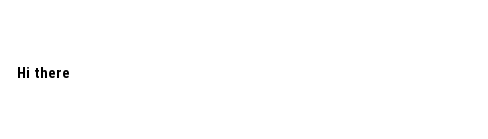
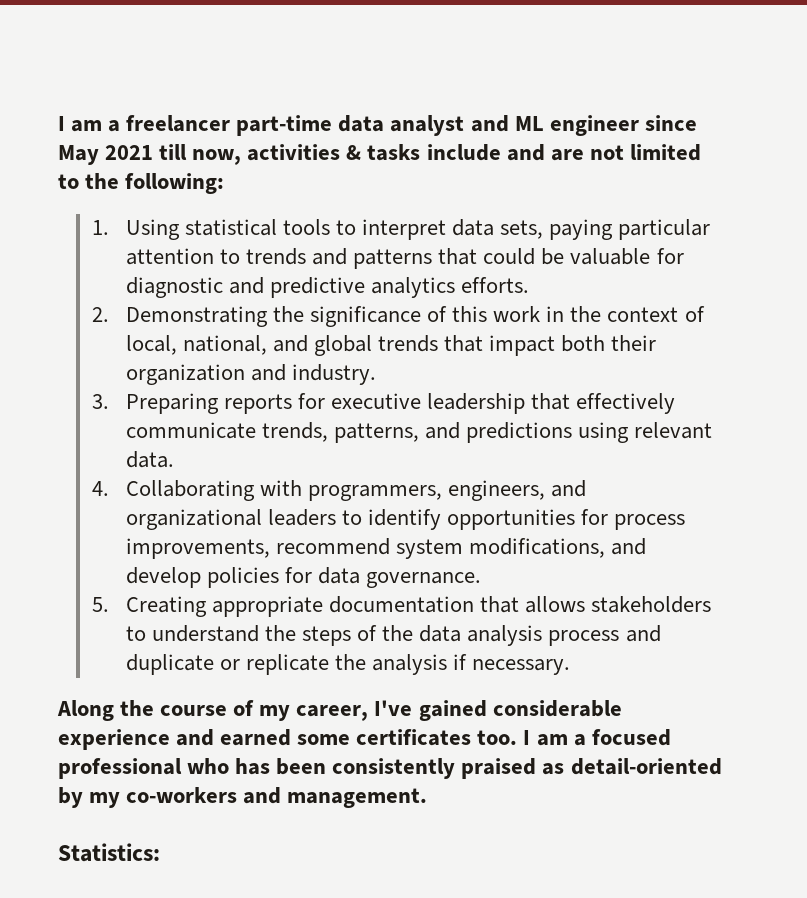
[17,67,70,78] Hi there -> [58,115,697,136] [58,144,701,165] [58,173,225,194] [91,219,711,240] [125,248,684,269] [125,277,530,298] [91,306,705,327] [125,335,657,356] [125,364,377,385] [91,393,676,414] [125,422,713,443] [125,451,174,468] [91,480,587,501] [125,509,686,530] [125,538,647,559] [125,567,482,588] [91,596,712,617] [125,625,661,646] [125,654,571,675] [57,700,622,721] [58,729,671,750] [58,758,722,779] [58,787,428,808] [58,843,160,862] I am a freelancer part-time data analyst and ML engineer since May 2021 till now, activities & tasks include and are not limited to the following: // 1. Using statistical tools to interpret data sets, paying particular attention to trends and patterns that could be valuable for diagnostic and predictive analytics efforts. // 2. Demonstrating the significance of this work in the context of local, national, and global trends that impact both their organization and industry. // 3. Preparing reports for executive leadership that effectively communicate trends, patterns, and predictions using relevant data. // 4. Collaborating with programmers, engineers, and organizational leaders to identify opportunities for process improvements, recommend system modifications, and develop policies for data governance. // 5. Creating appropriate documentation that allows stakeholders to understand the steps of the data analysis process and duplicate or replicate the analysis if necessary. // Along the course of my career, I've gained considerable experience and earned some certificates too. I am a focused professional who has been consistently praised as detail-oriented by my co-workers and management. // Statistics:

